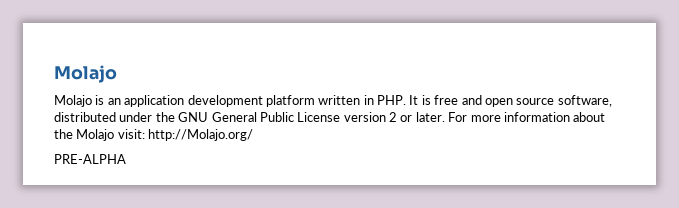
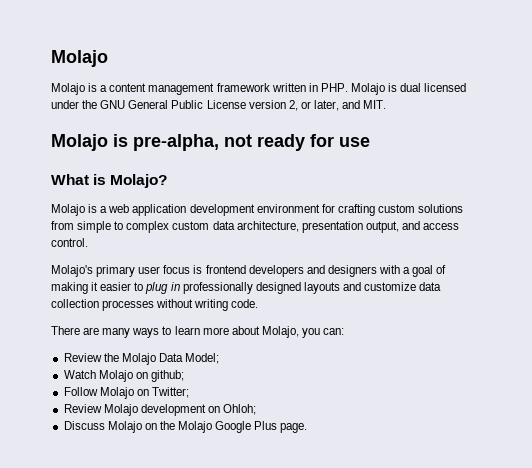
[107,95,612,107] [54,112,116,122] an application development platform written in PHP. It is free and open source software, distributed -> [100,83,467,95] a content management framework written in PHP. Molajo is dual licensed
[389,112,606,122] [54,129,254,141] [54,154,126,164] 2 or later. For more information about the Molajo visit: http://Molajo.org/ // PRE-ALPHA -> [288,100,387,111] [51,134,370,151] [51,174,168,188] [51,204,464,216] [51,221,460,233] [51,238,88,247] [51,265,447,277] [51,282,442,294] [51,299,259,311] [51,326,345,338] [63,353,220,365] [63,370,184,382] [63,387,189,399] [63,404,257,416] [63,421,308,433] 2, or later, and MIT. // Molajo is pre-alpha, not ready for use // What is Molajo? // Molajo is a web application development environment for crafting custom solutions from simple to complex custom data architecture, presentation output, and access control. // Molajo's primary user focus is frontend developers and designers with a goal of making it easier to plug in professionally designed layouts and customize data collection processes without writing code. // There are many ways to learn more about Molajo, you can: // Review the Molajo Data Model; // Watch Molajo on github; // Follow Molajo on Twitter; // Review Molajo development on Ohloh; // Discuss Molajo on the Molajo Google Plus page.

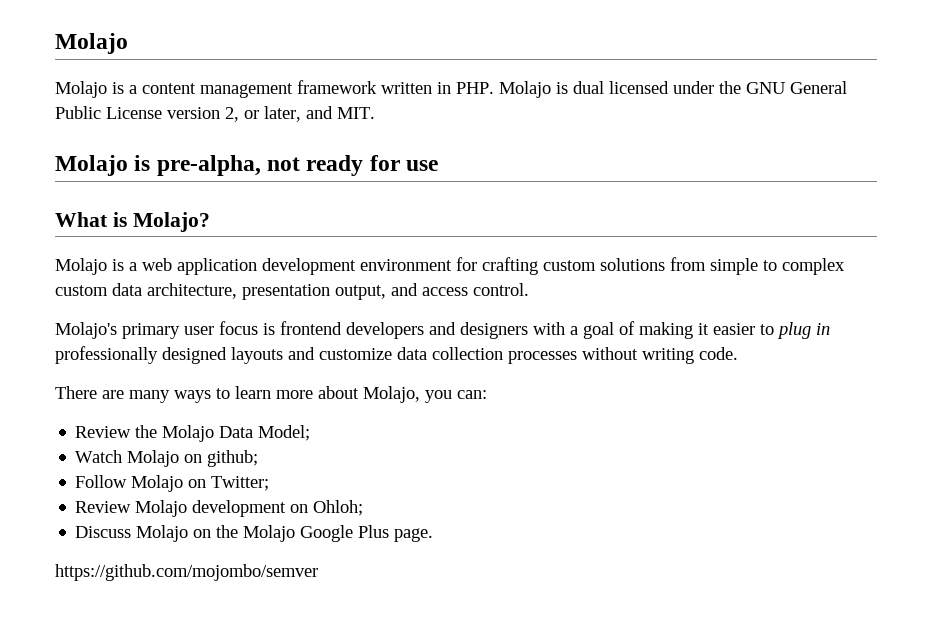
(308, 428) none -> [55,564,318,581] // https://github.com/mojombo/semver

